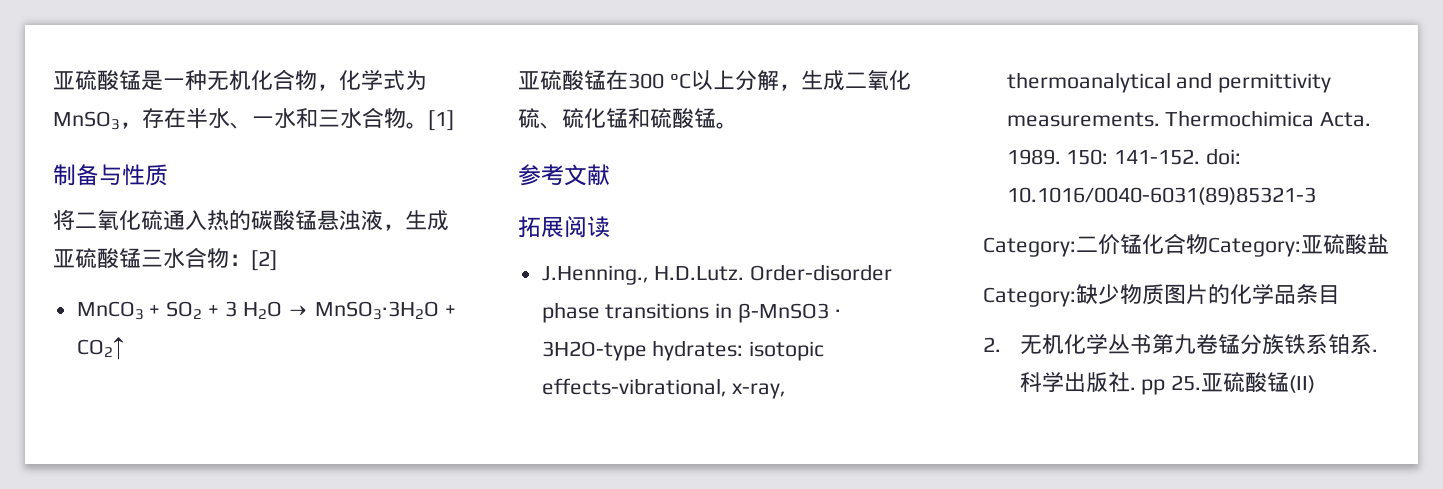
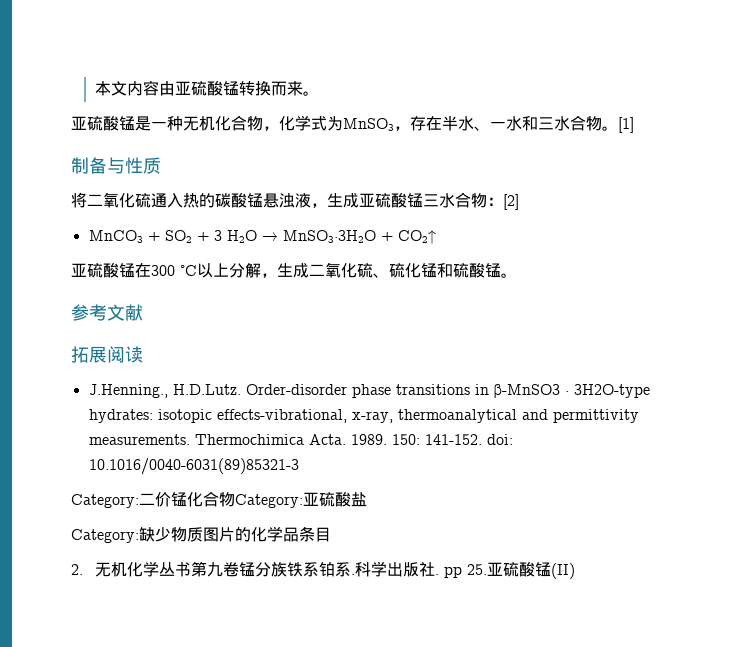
(53, 80) none -> [94,80,319,96] 本文内容由亚硫酸锰转换而来。 //

